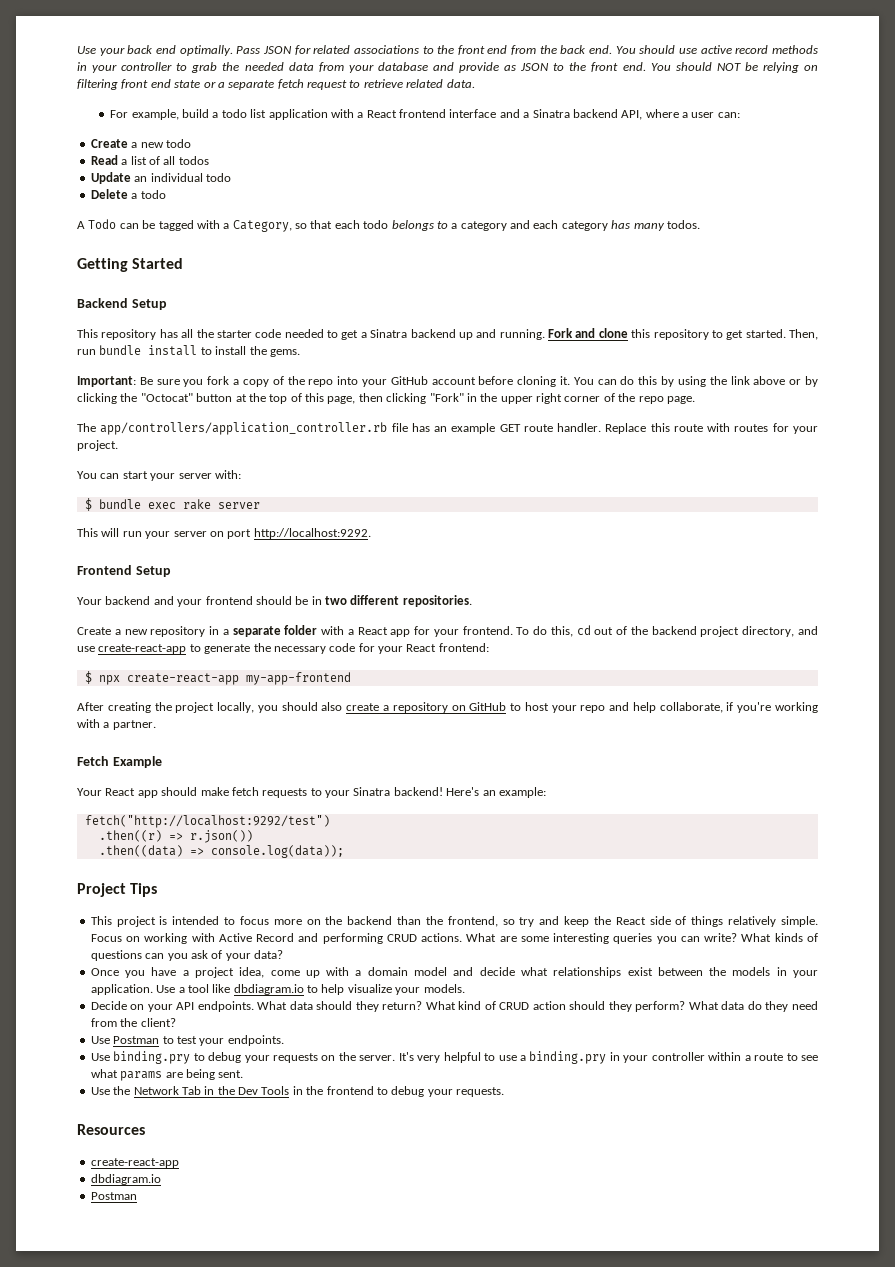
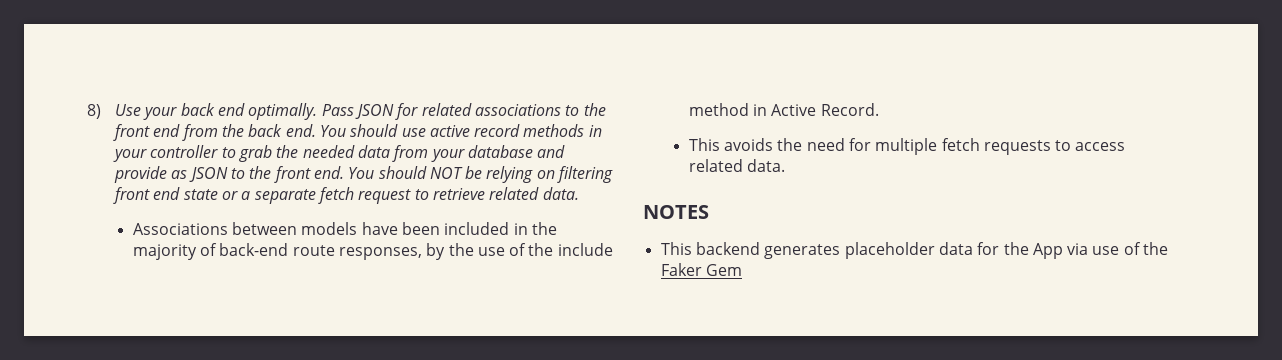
(77, 50) none -> [87,104,101,119] 8)
[110,109,740,120] [90,139,191,148] [90,155,209,165] [90,172,231,184] [90,189,166,199] [77,219,700,232] [77,258,184,272] [77,298,167,310] [77,328,818,340] [77,345,300,357] [77,376,818,387] [77,393,695,404] [77,422,818,435] [77,440,118,451] [77,470,241,481] [84,498,260,511] [77,528,371,539] [77,565,171,577] [77,595,472,607] [77,625,818,637] [77,643,489,654] [84,671,351,685] [77,702,818,713] [77,719,156,730] [77,756,162,768] [77,787,546,798] [84,815,330,828] [98,830,253,843] [98,845,344,858] [77,883,158,897] [90,916,818,927] [90,933,819,944] [90,950,283,961] [90,967,818,978] [90,984,465,995] [90,1001,818,1012] [90,1018,176,1027] [90,1035,284,1046] [90,1051,818,1064] [90,1069,244,1081] [90,1086,504,1097] [77,1124,145,1135] [90,1158,179,1168] [90,1174,161,1185] [90,1192,137,1200] For example, build a todo list application with a React frontend interface and a Sinatra backend API, where a user can: // Create a new todo // Read a list of all todos // Update an individual todo // Delete a todo // A Todo can be tagged with a Category, so that each todo belongs to a category and each category has many todos. // Getting Started // Backend Setup // This repository has all the starter code needed to get a Sinatra backend up and running. Fork and clone this repository to get started. Then, run bundle install to install the gems. // Important: Be sure you fork a copy of the repo into your GitHub account before cloning it. You can do this by using the link above or by clicking the "Octocat" button at the top of this page, then clicking "Fork" in the upper right corner of the repo page. // The app/controllers/application_controller.rb file has an example GET route handler. Replace this route with routes for your project. // You can start your server with: // $ bundle exec rake server // This will run your server on port http://localhost:9292. // Frontend Setup // Your backend and your frontend should be in two different repositories. // Create a new repository in a separate folder with a React app for your frontend. To do this, cd out of the backend project directory, and use create-react-app to generate the necessary code for your React frontend: // $ npx create-react-app my-app-frontend // After creating the project locally, you should also create a repository on GitHub to host your repo and help collaborate, if you're working with a partner. // Fetch Example // Your React app should make fetch requests to your Sinatra backend! Here's an example: // fetch("http://localhost:9292/test") // .then((r) => r.json()) // .then((data) => console.log(data)); // Project Tips // This project is intended to focus more on the backend than the frontend, so try and keep the React side of things relatively simple. Focus on working with Active Record and performing CRUD actions. What are some interesting queries you can write? What kinds of questions can you ask of your data? // Once you have a project idea, come up with a domain model and decide what relationships exist between the models in your application. Use a tool like dbdiagram.io to help visualize your models. // Decide on your API endpoints. What data should they return? What kind of CRUD action should they perform? What data do they need from the client? // Use Postman to test your endpoints. // Use binding.pry to debug your requests on the server. It's very helpful to use a binding.pry in your controller within a route to see what params are being sent. // Use the Network Tab in the Dev Tools in the frontend to debug your requests. // Resources // create-react-app // dbdiagram.io // Postman -> [132,222,557,235] [132,243,613,260] [688,103,879,116] [688,138,1126,155] [688,159,785,172] [643,205,709,219] [660,242,1169,259] [660,263,742,276] Associations between models have been included in the majority of back-end route responses, by the use of the include method in Active Record. // This avoids the need for multiple fetch requests to access related data. // NOTES // This backend generates placeholder data for the App via use of the Faker Gem

